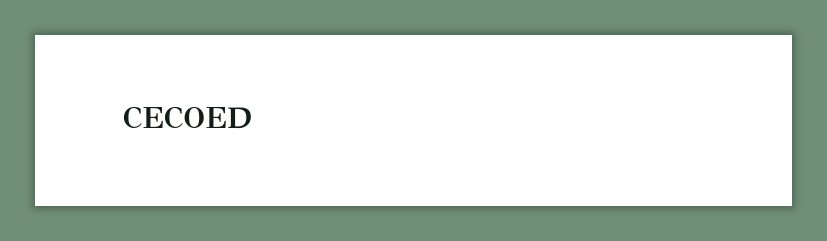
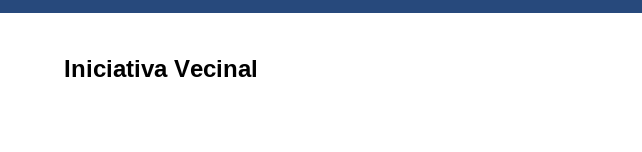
[123,106,253,129] CECOED -> [64,60,258,77] Iniciativa Vecinal

